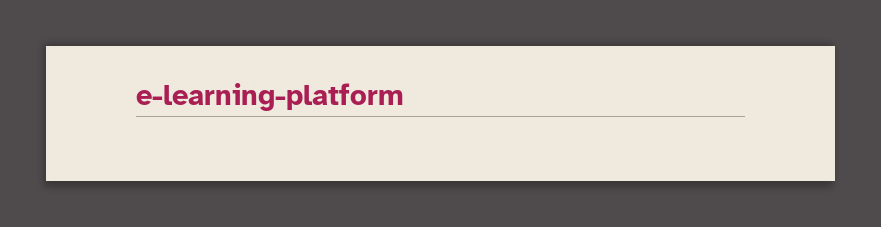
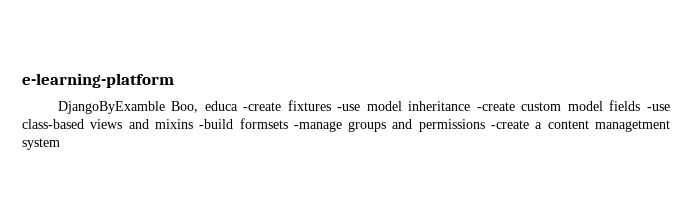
(404, 97) none -> [57,100,670,114] [22,118,670,132] [22,138,60,150] // DjangoByExamble Boo, educa -create fixtures -use model inheritance -create custom model fields -use class-based views and mixins -build formsets -manage groups and permissions -create a content managetment system

